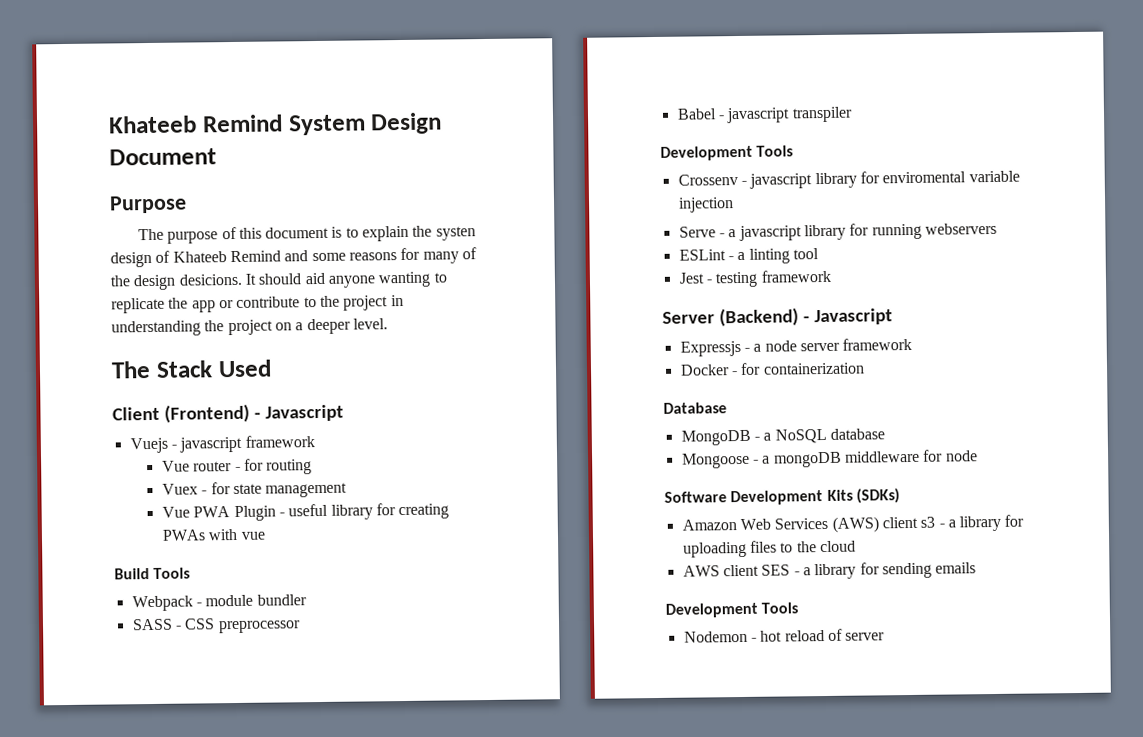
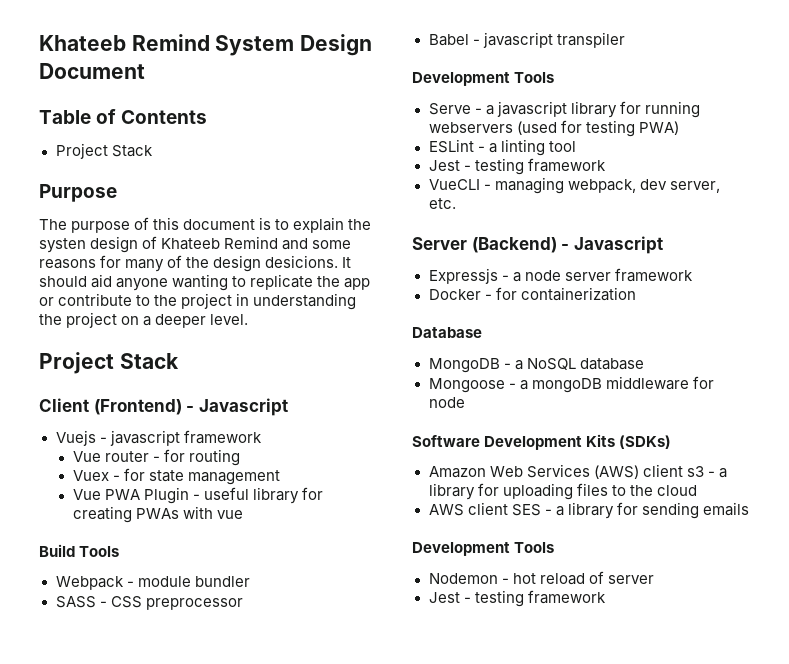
(217, 157) none -> [39,109,208,124] [55,143,153,159] // Table of Contents // Project Stack
[111,359,272,379] The Stack Used -> [39,352,179,374] Project Stack
[677,170,1020,189] [677,197,734,213] // Crossenv - javascript library for enviromental variable injection -> (555, 77) none
(997, 228) none -> [516,120,679,137] (used for testing PWA)
(831, 276) none -> [428,177,720,194] [428,198,456,209] // VueCLI - managing webpack, dev server, etc.
(886, 636) none -> [428,590,606,607] // Jest - testing framework

